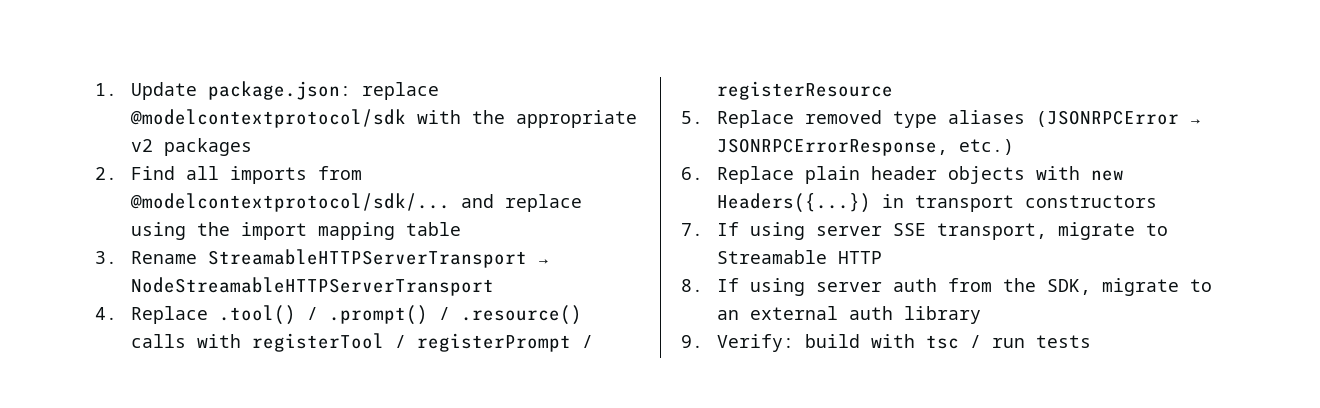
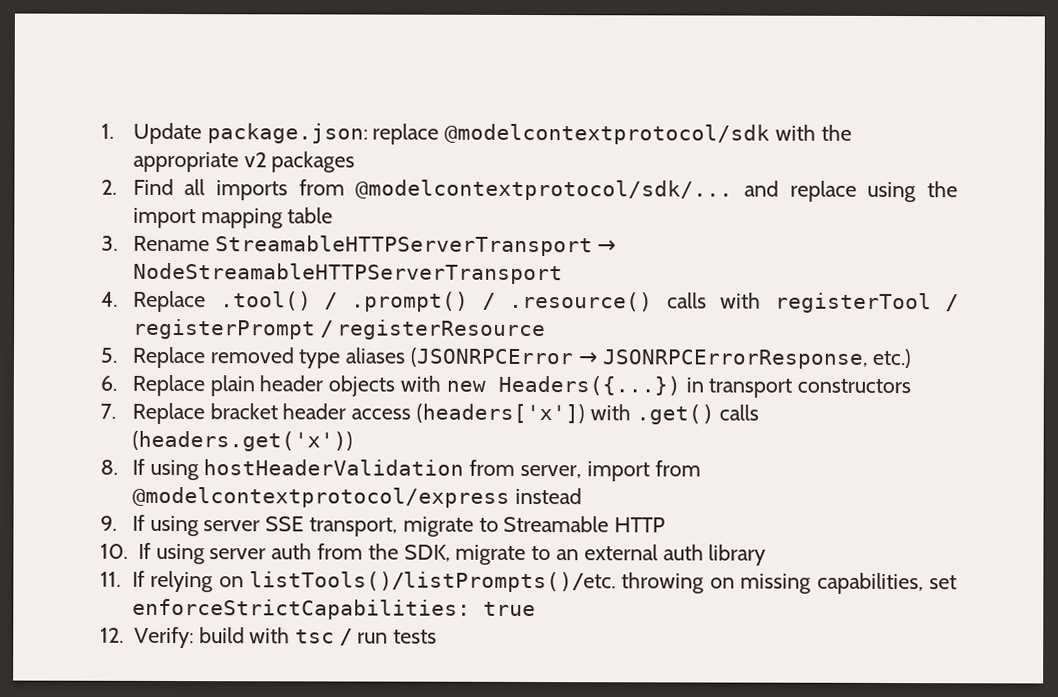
(703, 229) none -> [131,402,760,425] [131,430,353,452] [100,458,701,482] [131,486,582,508] [100,515,117,531] Replace bracket header access (headers['x']) with .get() calls (headers.get('x')) // 8. If using hostHeaderValidation from server, import from @modelcontextprotocol/express instead // 9.
[681,279,703,292] 8. -> [100,543,128,559] 10.
[681,335,703,348] 9. -> [100,570,958,595] [131,598,536,620] [100,627,124,643] 11. If relying on listTools()/listPrompts()/etc. throwing on missing capabilities, set enforceStrictCapabilities: true // 12.

